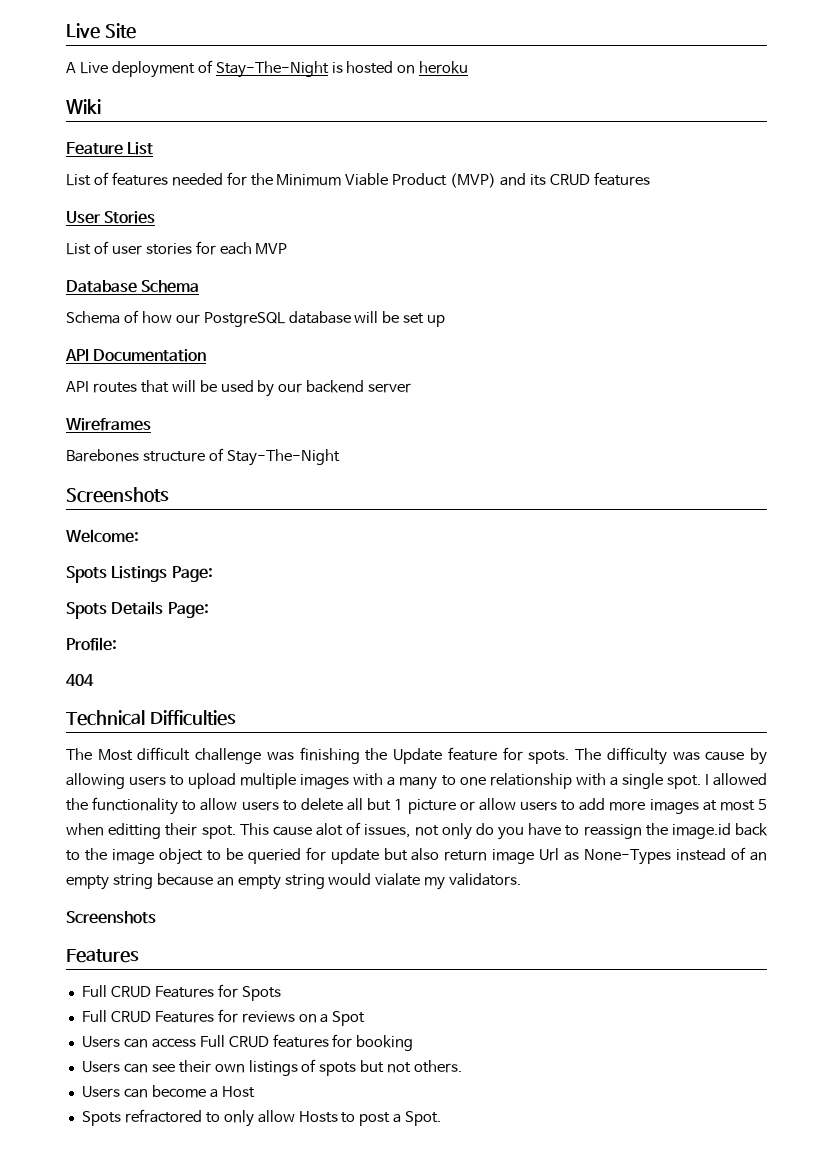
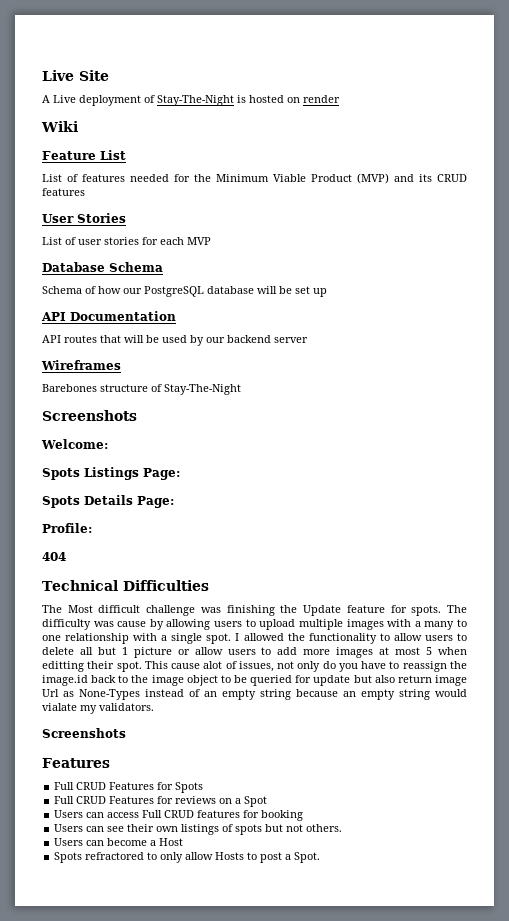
[419,61,469,74] heroku -> [303,95,340,103] render

